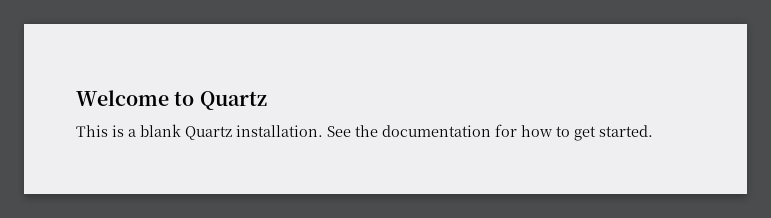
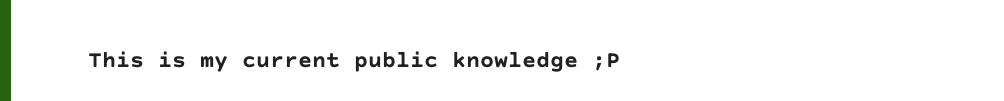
[76,90,267,110] [76,124,653,141] Welcome to Quartz // This is a blank Quartz installation. See the documentation for how to get started. -> [88,51,620,72] This is my current public knowledge ;P

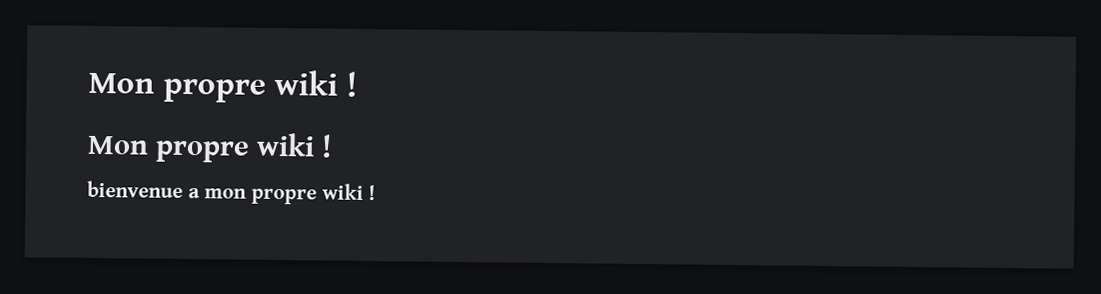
[88,51,620,72] This is my current public knowledge ;P -> [88,69,358,103] [87,132,333,163] [87,180,377,205] Mon propre wiki ! // Mon propre wiki ! // bienvenue a mon propre wiki !

